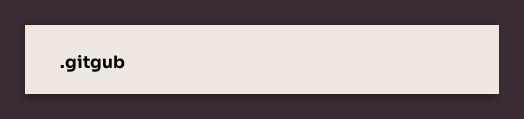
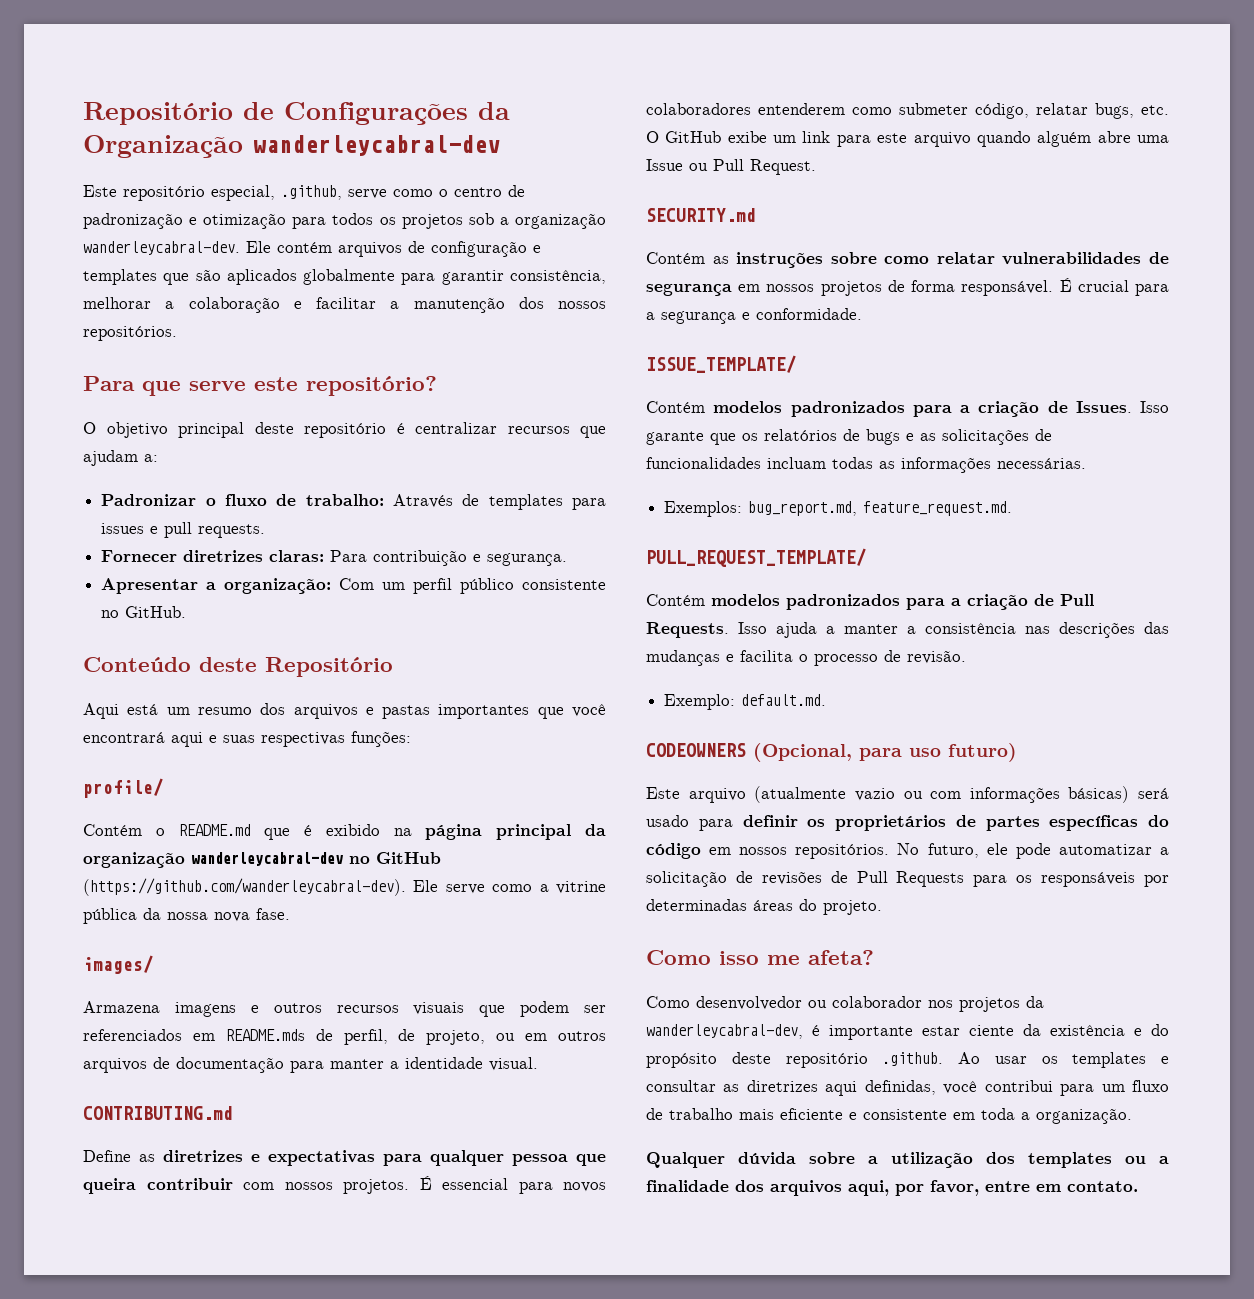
[60,54,125,72] .gitgub -> [83,102,510,125] [83,135,500,158] [83,185,525,201] [83,213,606,229] [83,241,541,257] [83,269,606,285] [83,297,606,313] [83,326,177,341] [83,376,437,396] [83,422,606,438] [83,450,158,466] [101,494,606,510] [101,522,266,538] [101,550,568,566] [101,578,607,594] [101,606,187,618] [83,657,393,677] [83,703,606,719] [83,731,411,747] [83,778,163,798] [83,824,606,840] [83,852,441,868] [83,878,606,896] [83,908,290,924] [83,955,153,974] [83,1001,606,1017] [83,1029,607,1045] [83,1057,538,1073] [83,1106,233,1120] [83,1150,606,1166] [83,1176,606,1194] [646,103,1169,119] [646,131,1169,147] [646,159,816,175] [646,208,756,222] [646,252,1169,268] [646,278,1169,296] [646,308,862,324] [646,355,796,373] [646,401,1169,417] [646,429,1052,445] [646,457,1086,473] [664,501,1013,517] [646,548,866,567] [646,594,1094,610] [646,622,1169,638] [646,650,966,666] [664,694,827,710] [646,743,1017,762] [646,786,1169,803] [646,815,1169,831] [646,843,1169,859] [646,871,1169,887] [646,899,882,915] [646,950,874,965] [646,996,1044,1012] [646,1024,1169,1040] [646,1052,1169,1068] [646,1080,1169,1096] [646,1108,1132,1124] [646,1152,1169,1168] [646,1180,1138,1196] Repositório de Configurações da Organização wanderleycabral-dev // Este repositório especial, .github, serve como o centro de padronização e otimização para todos os projetos sob a organização wanderleycabral-dev. Ele contém arquivos de configuração e templates que são aplicados globalmente para garantir consistência, melhorar a colaboração e facilitar a manutenção dos nossos repositórios. // Para que serve este repositório? // O objetivo principal deste repositório é centralizar recursos que ajudam a: // Padronizar o fluxo de trabalho: Através de templates para issues e pull requests. // Fornecer diretrizes claras: Para contribuição e segurança. // Apresentar a organização: Com um perfil público consistente no GitHub. // Conteúdo deste Repositório // Aqui está um resumo dos arquivos e pastas importantes que você encontrará aqui e suas respectivas funções: // profile/ // Contém o README.md que é exibido na página principal da organização wanderleycabral-dev no GitHub (https://github.com/wanderleycabral-dev). Ele serve como a vitrine pública da nossa nova fase. // images/ // Armazena imagens e outros recursos visuais que podem ser referenciados em README.mds de perfil, de projeto, ou em outros arquivos de documentação para manter a identidade visual. // CONTRIBUTING.md // Define as diretrizes e expectativas para qualquer pessoa que queira contribuir com nossos projetos. É essencial para novos colaboradores entenderem como submeter código, relatar bugs, etc. O GitHub exibe um link para este arquivo quando alguém abre uma Issue ou Pull Request. // SECURITY.md // Contém as instruções sobre como relatar vulnerabilidades de segurança em nossos projetos de forma responsável. É crucial para a segurança e conformidade. // ISSUE_TEMPLATE/ // Contém modelos padronizados para a criação de Issues. Isso garante que os relatórios de bugs e as solicitações de funcionalidades incluam todas as informações necessárias. // Exemplos: bug_report.md, feature_request.md. // PULL_REQUEST_TEMPLATE/ // Contém modelos padronizados para a criação de Pull Requests. Isso ajuda a manter a consistência nas descrições das mudanças e facilita o processo de revisão. // Exemplo: default.md. // CODEOWNERS (Opcional, para uso futuro) // Este arquivo (atualmente vazio ou com informações básicas) será usado para definir os proprietários de partes específicas do código em nossos repositórios. No futuro, ele pode automatizar a solicitação de revisões de Pull Requests para os responsáveis por determinadas áreas do projeto. // Como isso me afeta? // Como desenvolvedor ou colaborador nos projetos da wanderleycabral-dev, é importante estar ciente da existência e do propósito deste repositório .github. Ao usar os templates e consultar as diretrizes aqui definidas, você contribui para um fluxo de trabalho mais eficiente e consistente em toda a organização. // Qualquer dúvida sobre a utilização dos templates ou a finalidade dos arquivos aqui, por favor, entre em contato.

